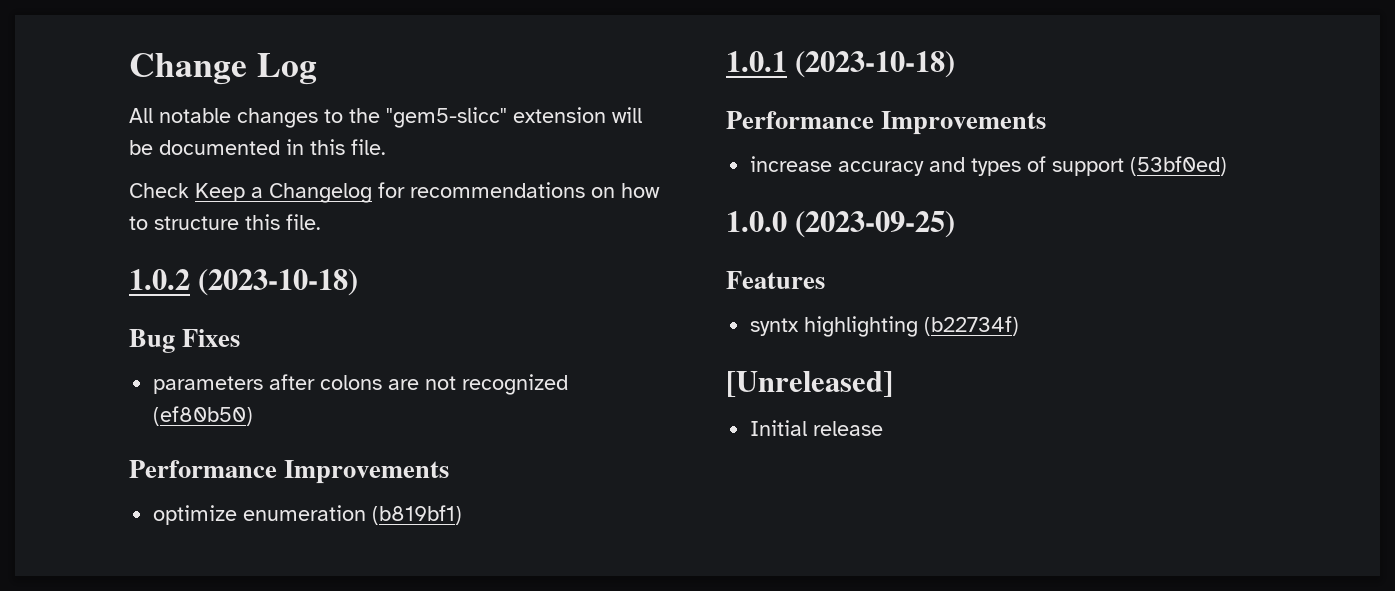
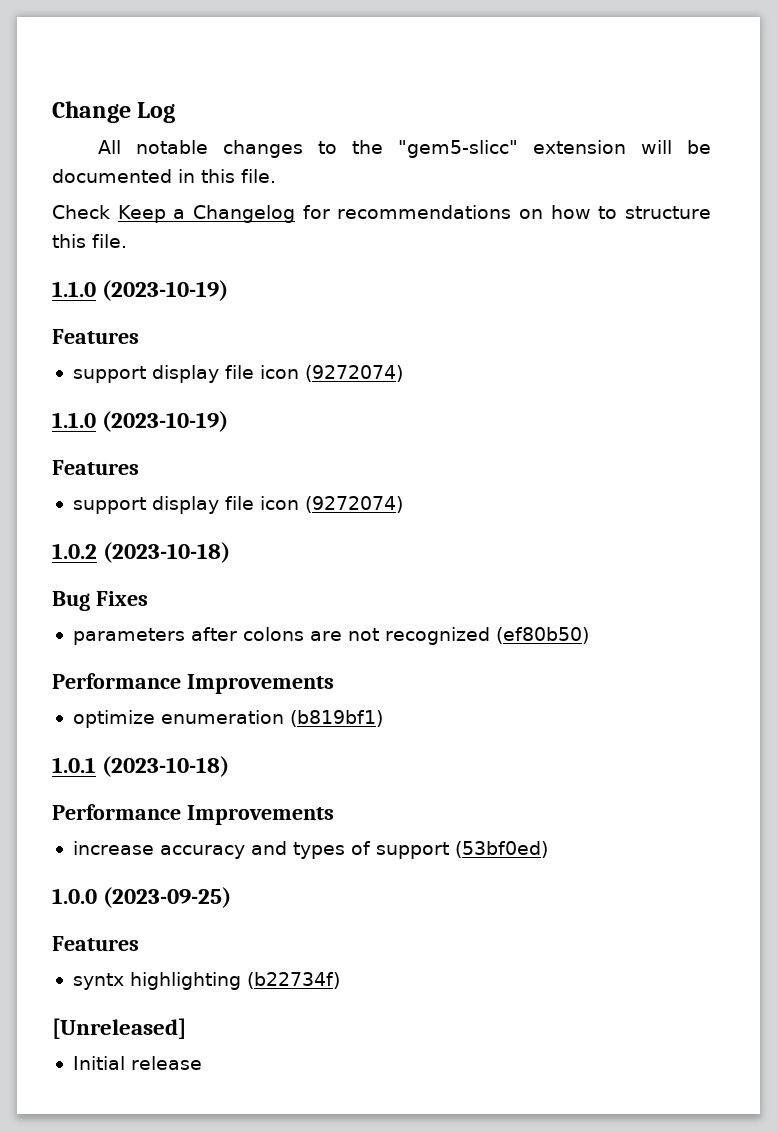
(321, 222) none -> [52,280,229,301] [52,329,139,344] [72,365,403,383] [52,411,229,432] [52,460,139,475] [72,496,403,514] // 1.1.0 (2023-10-19) // Features // support display file icon (9272074) // 1.1.0 (2023-10-19) // Features // support display file icon (9272074)

